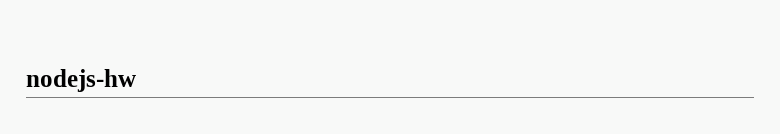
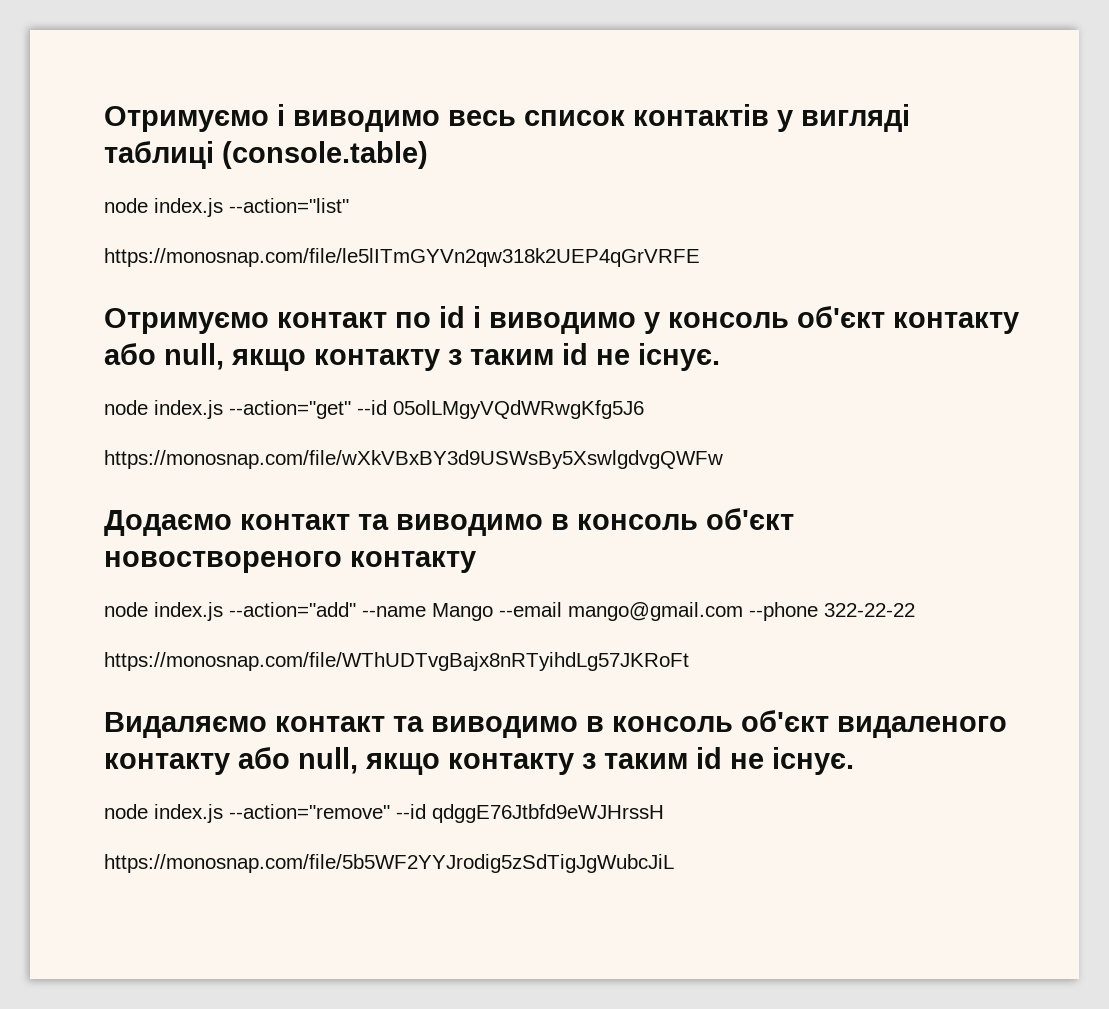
[26,69,136,92] nodejs-hw -> [104,104,910,132] [104,141,428,169] [104,198,349,217] [104,248,700,267] [104,306,1019,334] [104,343,720,371] [104,400,644,419] [104,450,723,469] [104,508,794,536] [104,551,476,573] [104,602,915,621] [104,652,689,671] [104,710,1007,738] [104,747,854,775] [104,804,664,823] [104,854,674,873] Отримуємо і виводимо весь список контактів у вигляді таблиці (console.table) // node index.js --action="list" // https://monosnap.com/file/le5lITmGYVn2qw318k2UEP4qGrVRFE // Отримуємо контакт по id і виводимо у консоль об'єкт контакту або null, якщо контакту з таким id не існує. // node index.js --action="get" --id 05olLMgyVQdWRwgKfg5J6 // https://monosnap.com/file/wXkVBxBY3d9USWsBy5XswlgdvgQWFw // Додаємо контакт та виводимо в консоль об'єкт новоствореного контакту // node index.js --action="add" --name Mango --email mango@gmail.com --phone 322-22-22 // https://monosnap.com/file/WThUDTvgBajx8nRTyihdLg57JKRoFt // Видаляємо контакт та виводимо в консоль об'єкт видаленого контакту або null, якщо контакту з таким id не існує. // node index.js --action="remove" --id qdggE76Jtbfd9eWJHrssH // https://monosnap.com/file/5b5WF2YYJrodig5zSdTigJgWubcJiL

